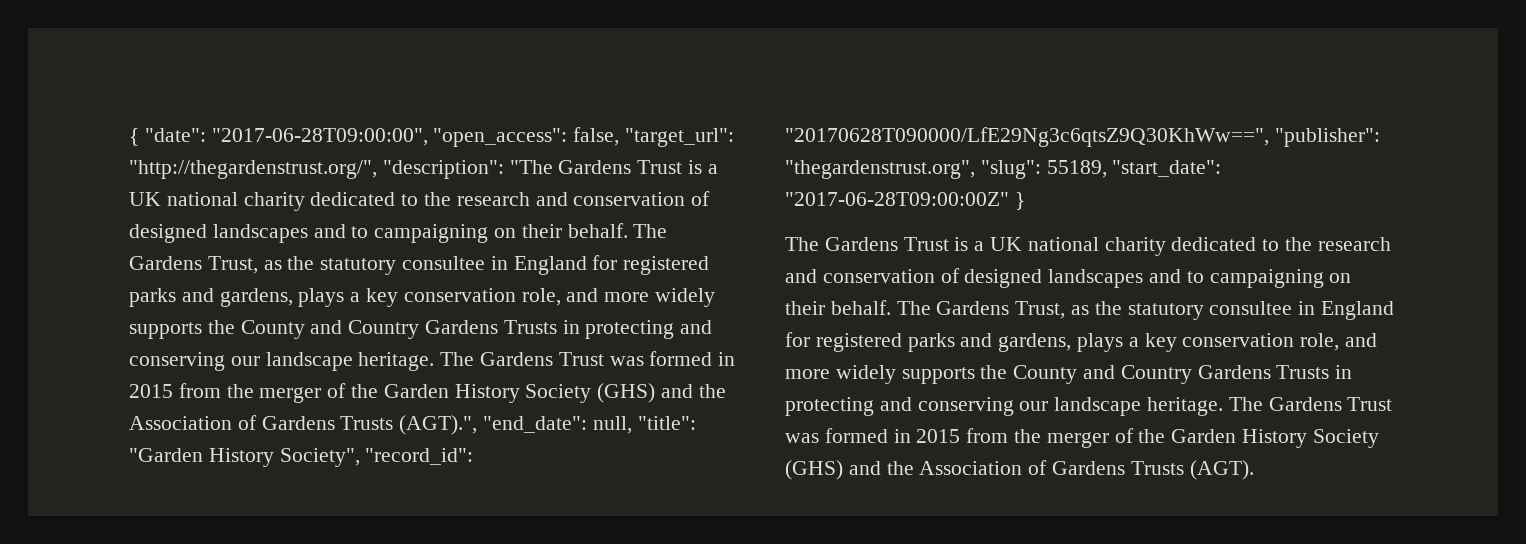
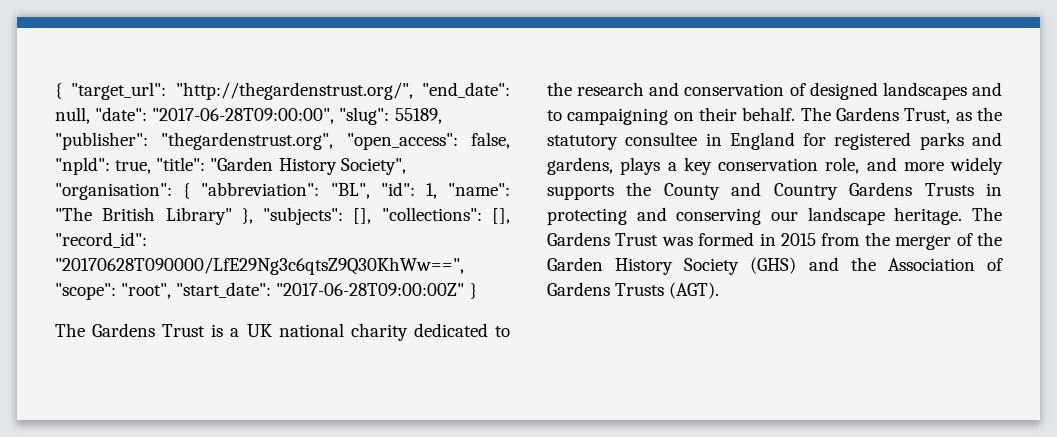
[129,127,735,147] [129,160,718,179] [129,191,711,211] [129,223,668,243] [129,255,710,275] [129,288,716,307] [129,320,713,339] [129,351,736,371] [129,383,726,403] [129,415,696,435] [129,448,474,467] [785,127,1380,147] [785,160,1107,179] { "date": "2017-06-28T09:00:00", "open_access": false, "target_url": "http://thegardenstrust.org/", "description": "The Gardens Trust is a UK national charity dedicated to the research and conservation of designed landscapes and to campaigning on their behalf. The Gardens Trust, as the statutory consultee in England for registered parks and gardens, plays a key conservation role, and more widely supports the County and Country Gardens Trusts in protecting and conserving our landscape heritage. The Gardens Trust was formed in 2015 from the merger of the Garden History Society (GHS) and the Association of Gardens Trusts (AGT).", "end_date": null, "title": "Garden History Society", "record_id": "20170628T090000/LfE29Ng3c6qtsZ9Q30KhWw==", "publisher": "thegardenstrust.org", "slug": 55189, -> [55,82,510,100] [55,107,442,125] [55,132,510,150] [55,157,406,175] [55,182,511,200] [55,207,510,225] [55,232,147,248] [55,257,464,275] [55,283,172,300] { "target_url": "http://thegardenstrust.org/", "end_date": null, "date": "2017-06-28T09:00:00", "slug": 55189, "publisher": "thegardenstrust.org", "open_access": false, "npld": true, "title": "Garden History Society", "organisation": { "abbreviation": "BL", "id": 1, "name": "The British Library" }, "subjects": [], "collections": [], "record_id": "20170628T090000/LfE29Ng3c6qtsZ9Q30KhWw==", "scope": "root",

